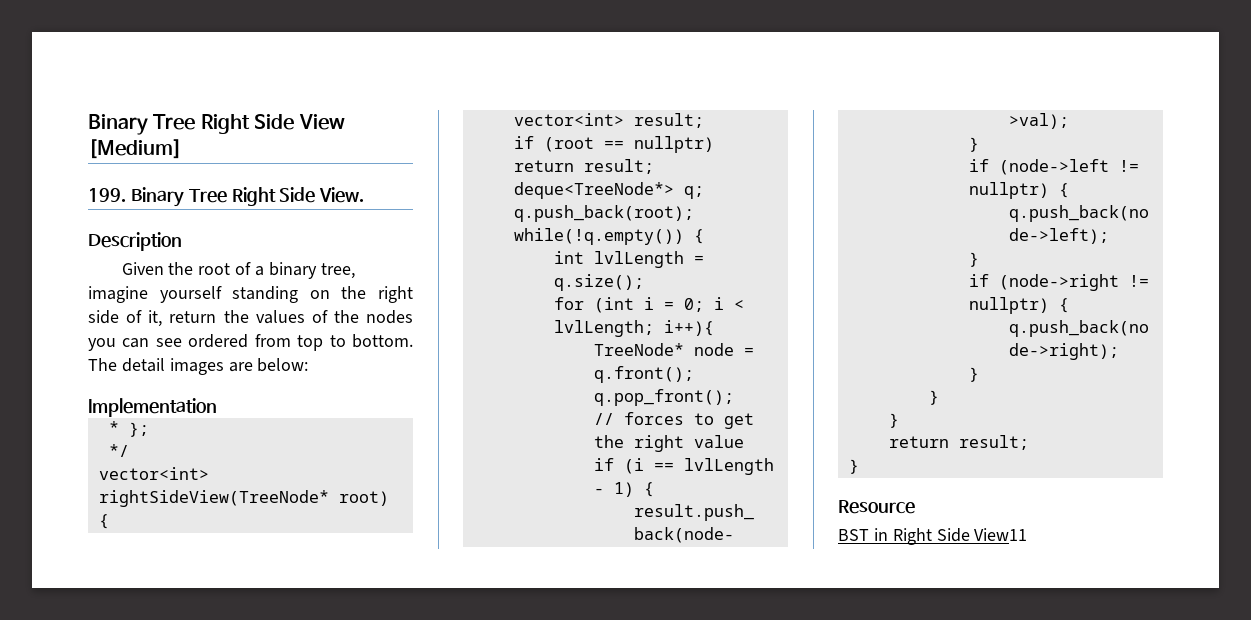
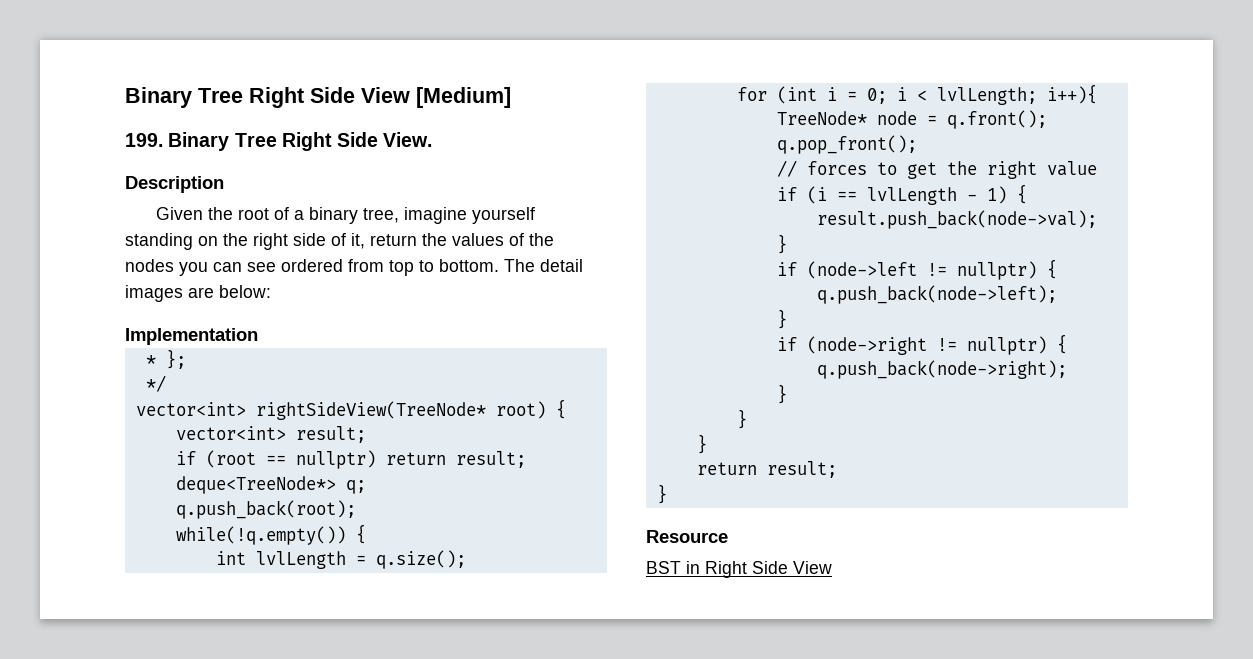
[974,528,1028,541] View11 -> [793,561,832,574] View

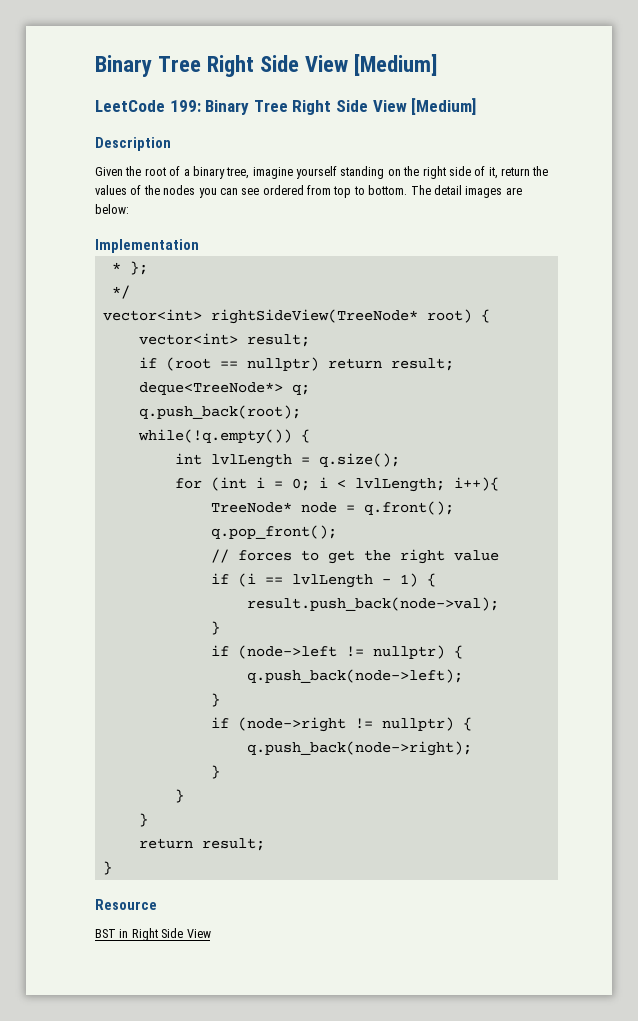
[125,87,511,108] [125,132,433,151] Binary Tree Right Side View [Medium] // 199. Binary Tree Right Side View. -> [95,54,438,77] [95,98,477,115] Binary Tree Right Side View [Medium] // LeetCode 199: Binary Tree Right Side View [Medium]

